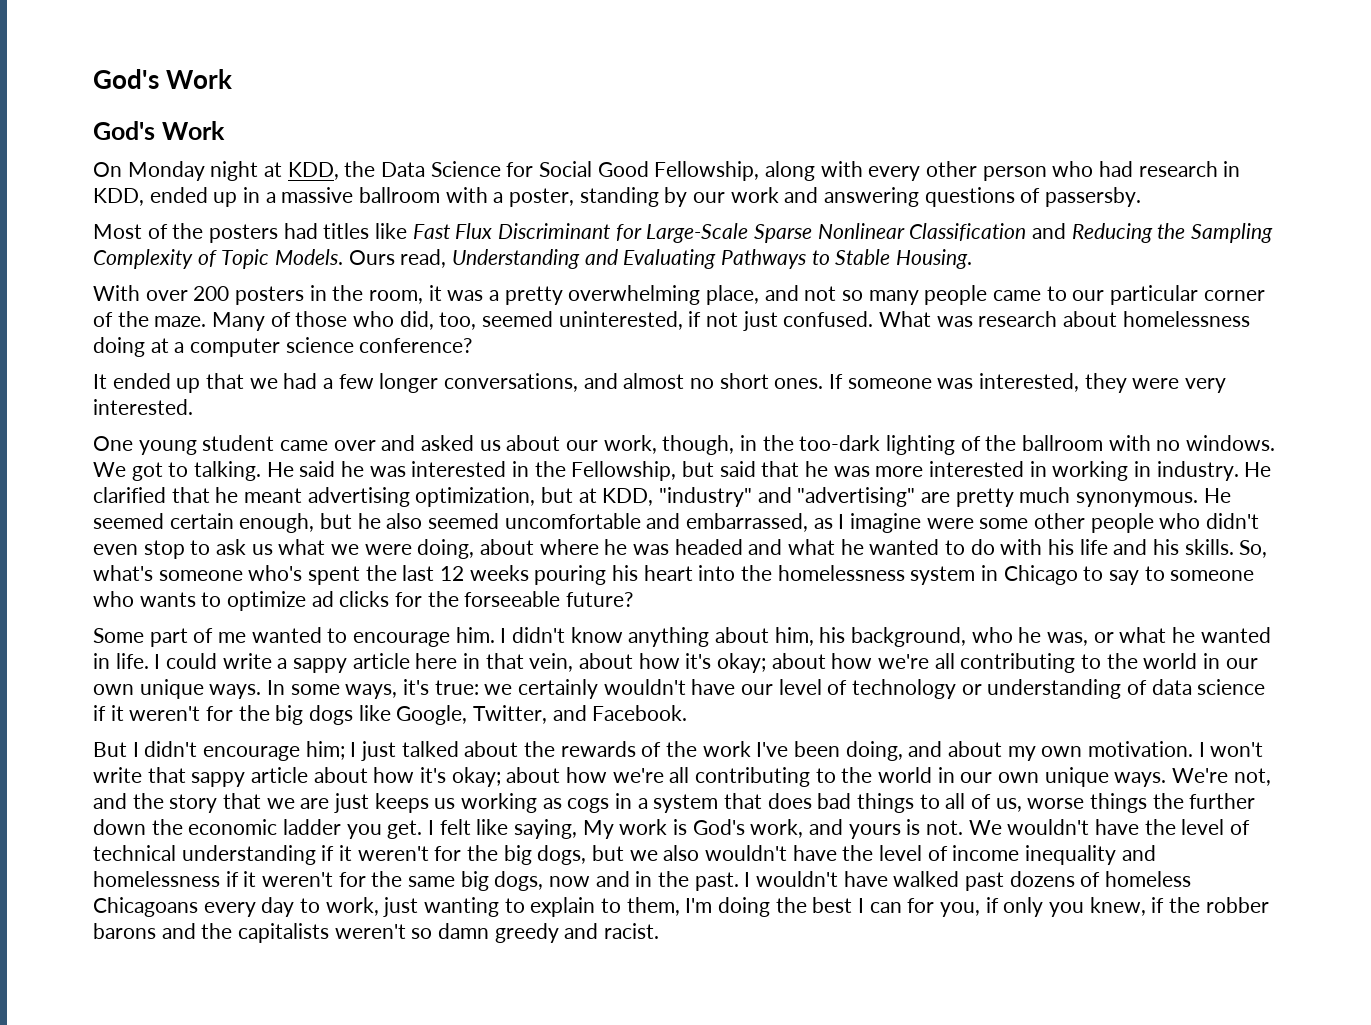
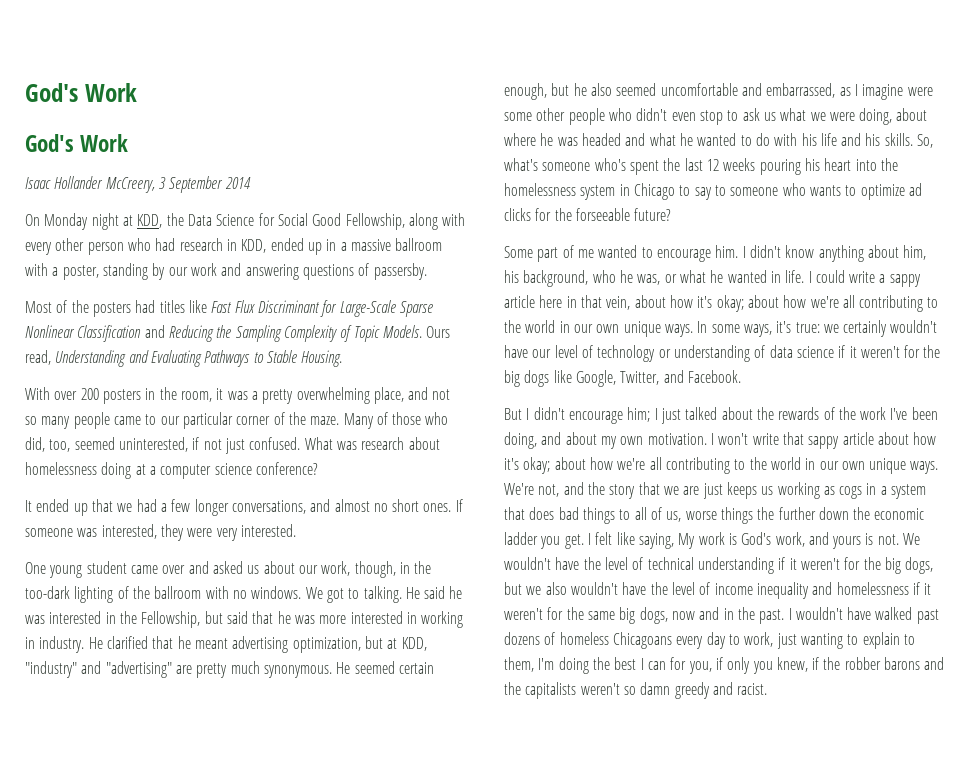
(225, 130) none -> [25,176,251,193] // Isaac Hollander McCreery, 3 September 2014

